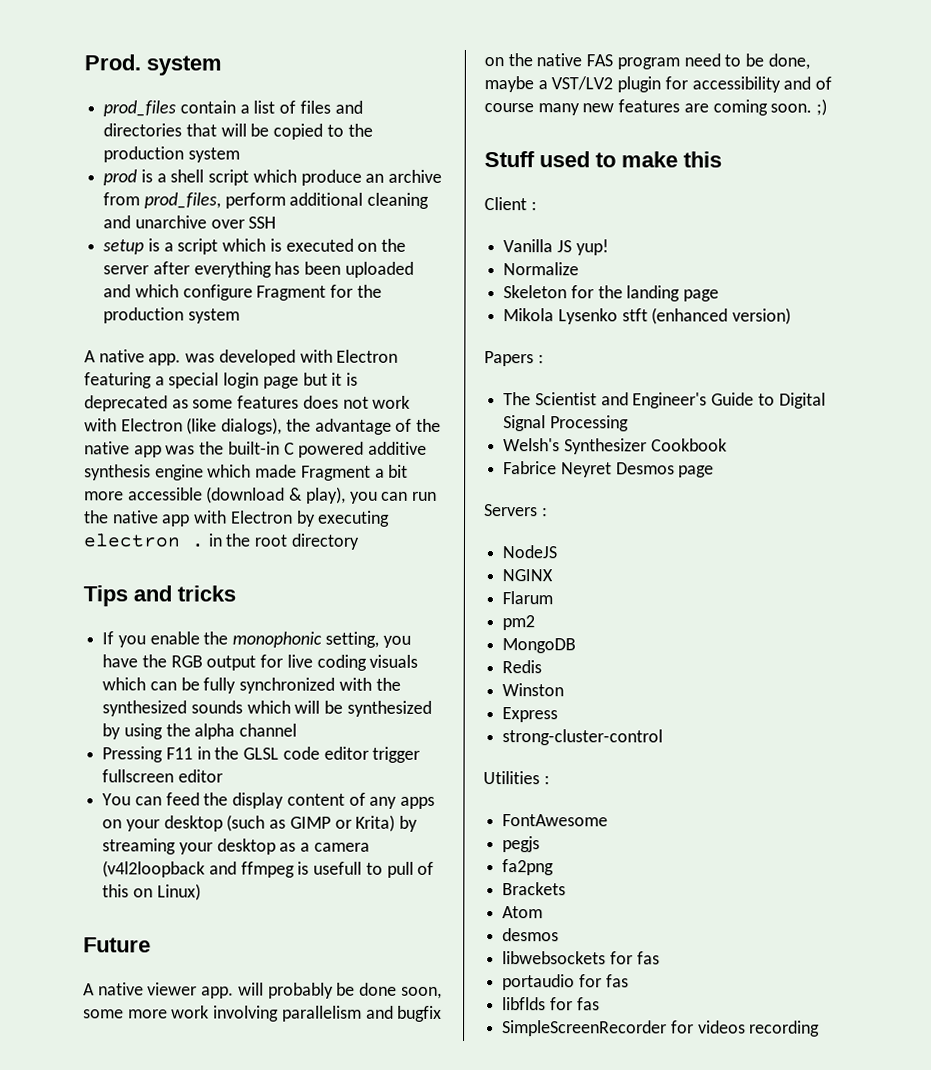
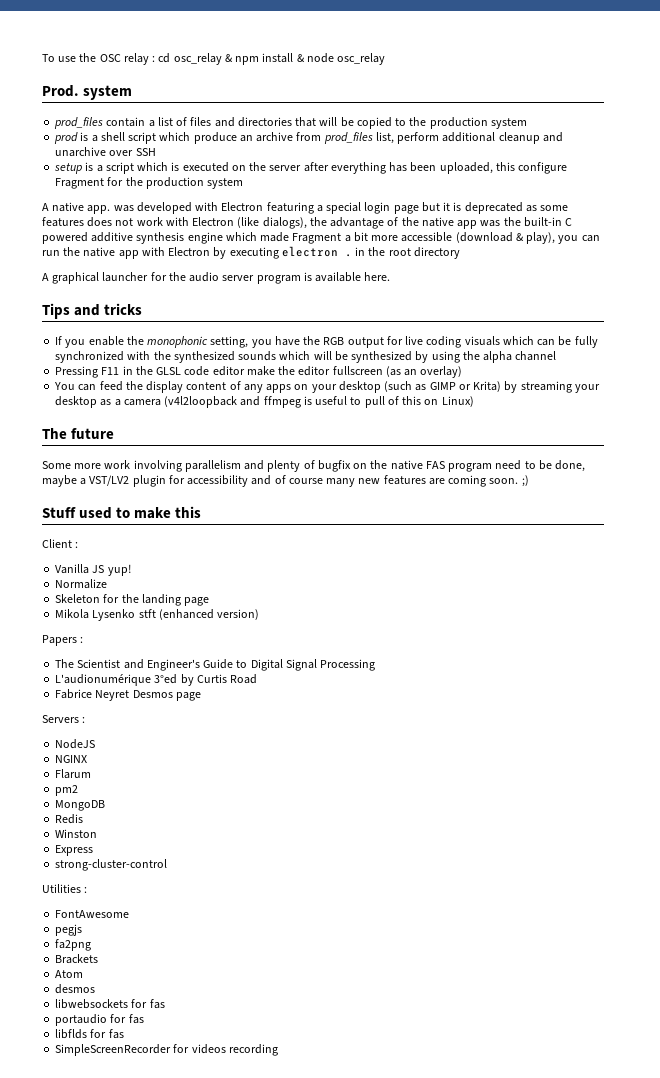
(84, 62) none -> [42,53,386,65] To use the OSC relay : cd osc_relay & npm install & node osc_relay //
[143,192,221,209] prod_files, -> [323,132,394,144] prod_files list,
[367,192,430,209] cleaning -> [498,132,540,144] cleanup
[344,261,414,278] [103,284,179,298] uploaded and which -> [439,162,515,174] uploaded, this
(360, 541) none -> [42,272,391,284] // A graphical launcher for the audio server program is available here.
[372,746,421,763] [102,769,223,783] trigger fullscreen editor -> [246,366,463,378] make the editor fullscreen (as an overlay)
[313,861,363,875] usefull -> [315,396,348,405] useful
[83,937,151,953] [83,982,442,999] [83,1009,124,1019] Future // A native viewer app. will probably be done soon, some -> [42,428,115,439] [42,461,71,469] The future // Some
(394, 1012) none -> [267,460,315,472] plenty of
[503,438,727,455] Welsh's Synthesizer Cookbook -> [55,674,258,686] L'audionumérique 3°ed by Curtis Road

